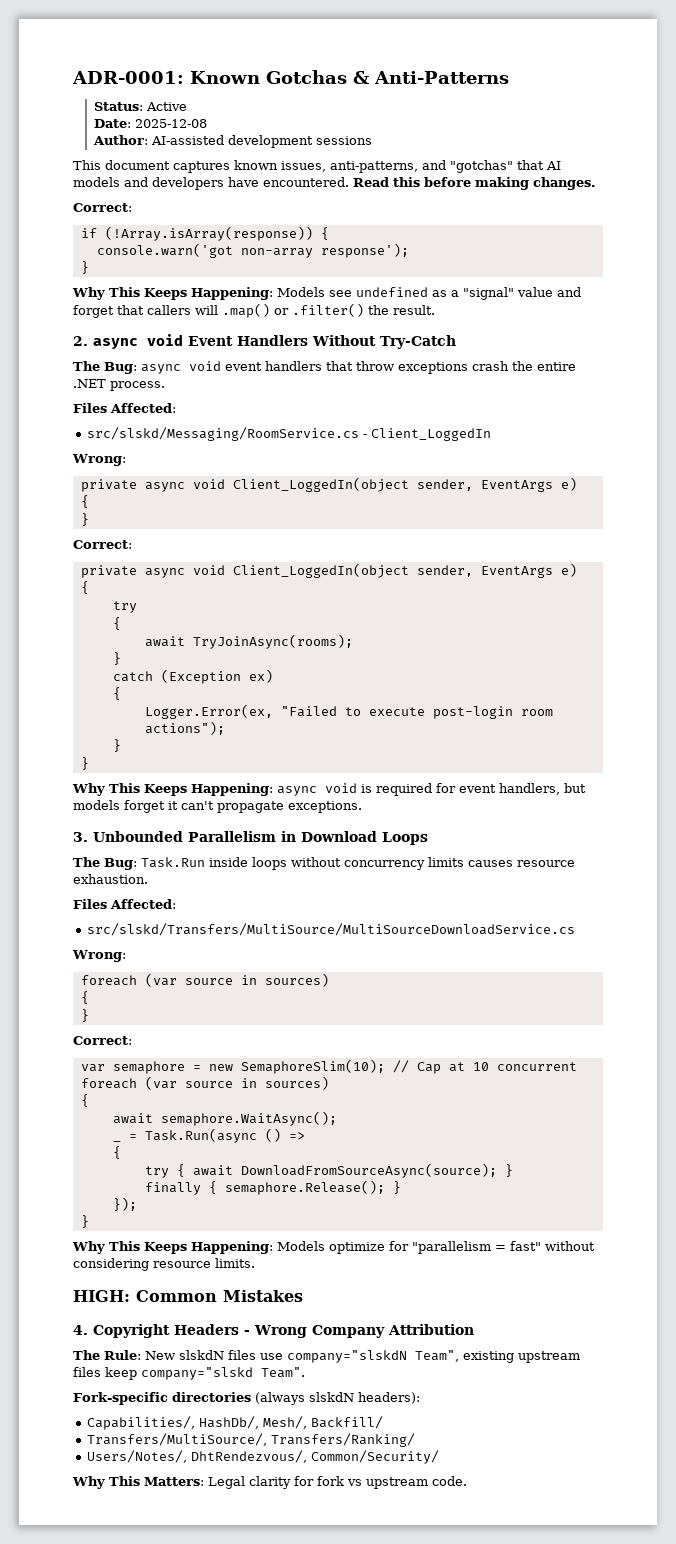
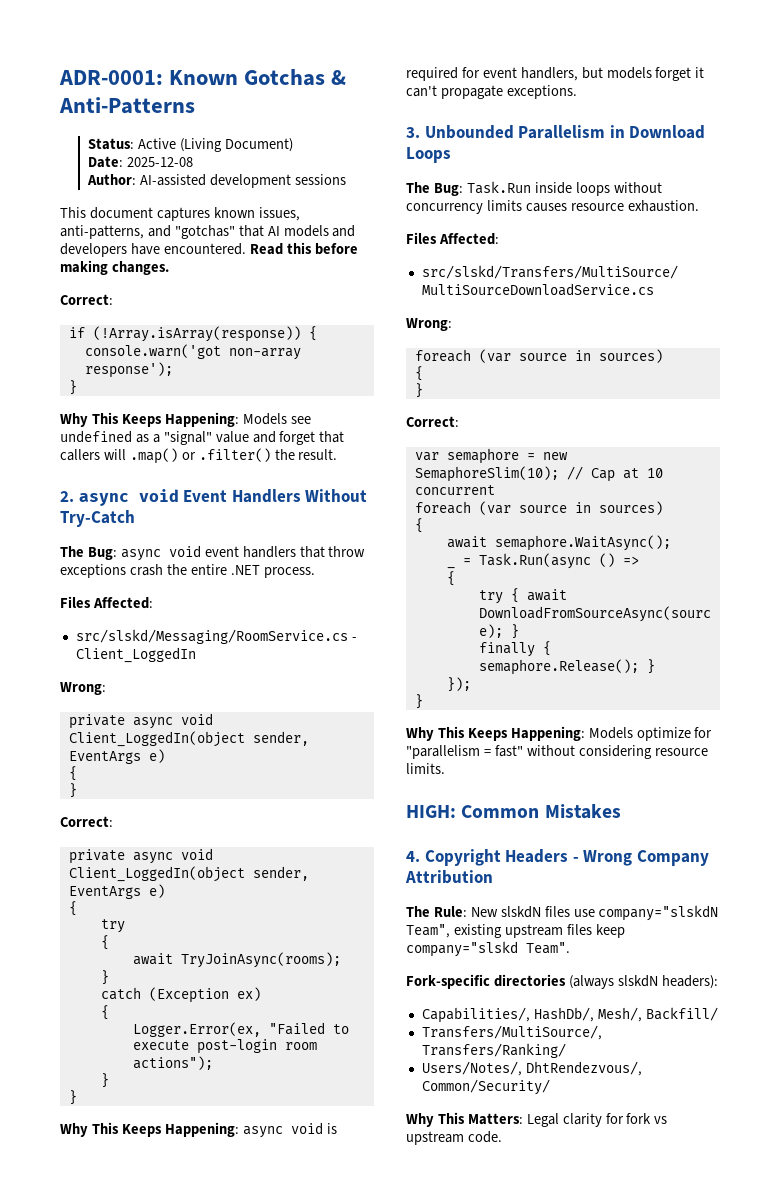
(188, 106) none -> [180,138,293,152] (Living Document)

